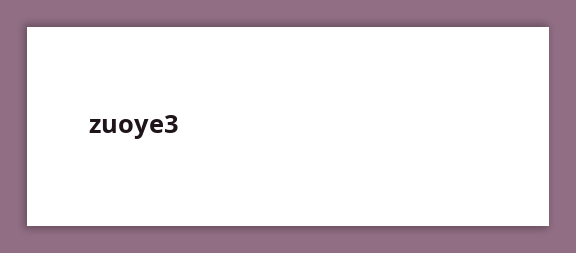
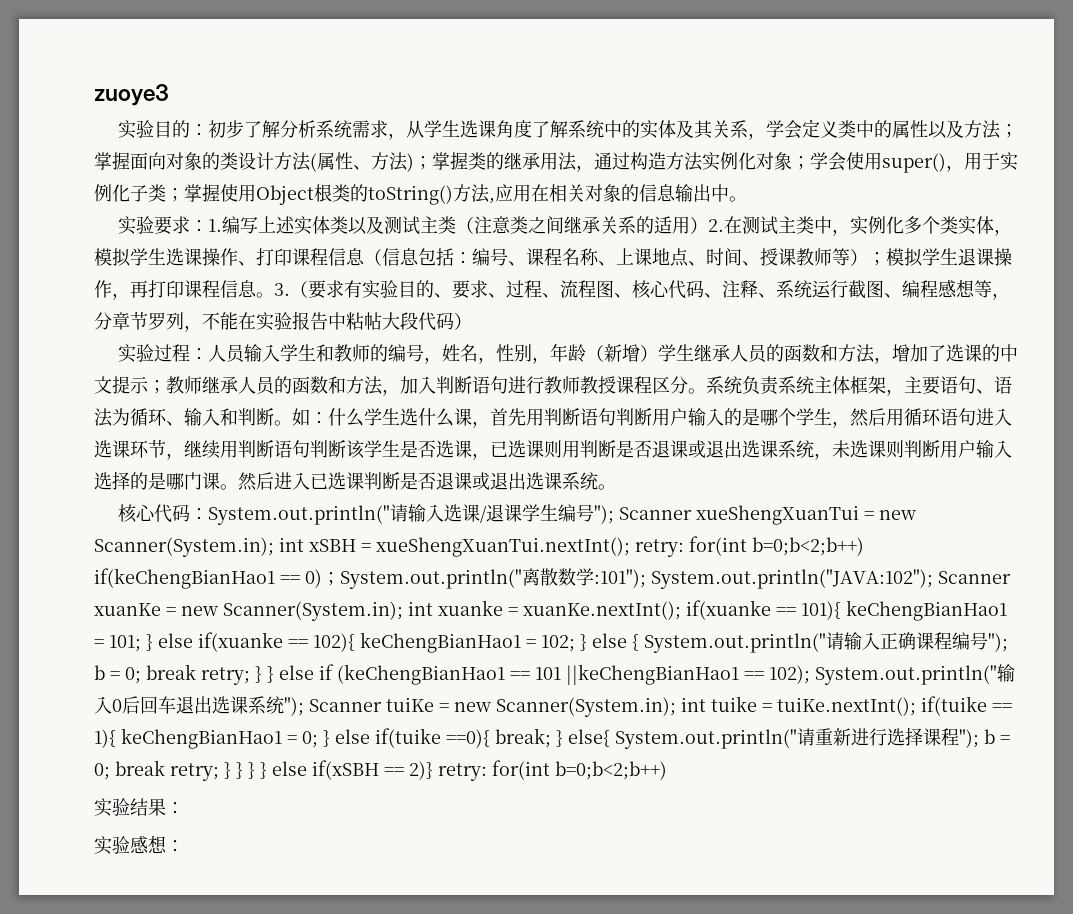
(179, 127) none -> [117,119,1018,140] [94,152,1018,173] [94,184,747,205] [117,216,1012,236] [94,248,1012,267] [94,279,1010,300] [94,311,472,332] [117,343,1018,364] [94,376,1012,396] [94,408,1012,428] [94,440,1012,460] [94,471,616,491] [117,504,916,525] [94,536,864,557] [94,568,1011,589] [94,600,1007,621] [94,632,1008,653] [94,664,1015,685] [94,696,1012,717] [94,727,1010,749] [94,760,667,781] [94,798,184,817] [94,835,184,855] // 实验目的：初步了解分析系统需求，从学生选课角度了解系统中的实体及其关系，学会定义类中的属性以及方法；掌握面向对象的类设计方法(属性、方法)；掌握类的继承用法，通过构造方法实例化对象；学会使用super()，用于实例化子类；掌握使用Object根类的toString()方法,应用在相关对象的信息输出中。 // 实验要求：1.编写上述实体类以及测试主类（注意类之间继承关系的适用）2.在测试主类中，实例化多个类实体，模拟学生选课操作、打印课程信息（信息包括：编号、课程名称、上课地点、时间、授课教师等）；模拟学生退课操作，再打印课程信息。3.（要求有实验目的、要求、过程、流程图、核心代码、注释、系统运行截图、编程感想等，分章节罗列，不能在实验报告中粘帖大段代码） // 实验过程：人员输入学生和教师的编号，姓名，性别，年龄（新增）学生继承人员的函数和方法，增加了选课的中文提示；教师继承人员的函数和方法，加入判断语句进行教师教授课程区分。系统负责系统主体框架，主要语句、语法为循环、输入和判断。如：什么学生选什么课，首先用判断语句判断用户输入的是哪个学生，然后用循环语句进入选课环节，继续用判断语句判断该学生是否选课，已选课则用判断是否退课或退出选课系统，未选课则判断用户输入选择的是哪门课。然后进入已选课判断是否退课或退出选课系统。 // 核心代码：System.out.println("请输入选课/退课学生编号"); Scanner xueShengXuanTui = new Scanner(System.in); int xSBH = xueShengXuanTui.nextInt(); retry: for(int b=0;b<2;b++) if(keChengBianHao1 == 0)；System.out.println("离散数学:101"); System.out.println("JAVA:102"); Scanner xuanKe = new Scanner(System.in); int xuanke = xuanKe.nextInt(); if(xuanke == 101){ keChengBianHao1 = 101; } else if(xuanke == 102){ keChengBianHao1 = 102; } else { System.out.println("请输入正确课程编号"); b = 0; break retry; } } else if (keChengBianHao1 == 101 ||keChengBianHao1 == 102); System.out.println("输入0后回车退出选课系统"); Scanner tuiKe = new Scanner(System.in); int tuike = tuiKe.nextInt(); if(tuike == 1){ keChengBianHao1 = 0; } else if(tuike ==0){ break; } else{ System.out.println("请重新进行选择课程"); b = 0; break retry; } } } } else if(xSBH == 2)} retry: for(int b=0;b<2;b++) // 实验结果： // 实验感想：

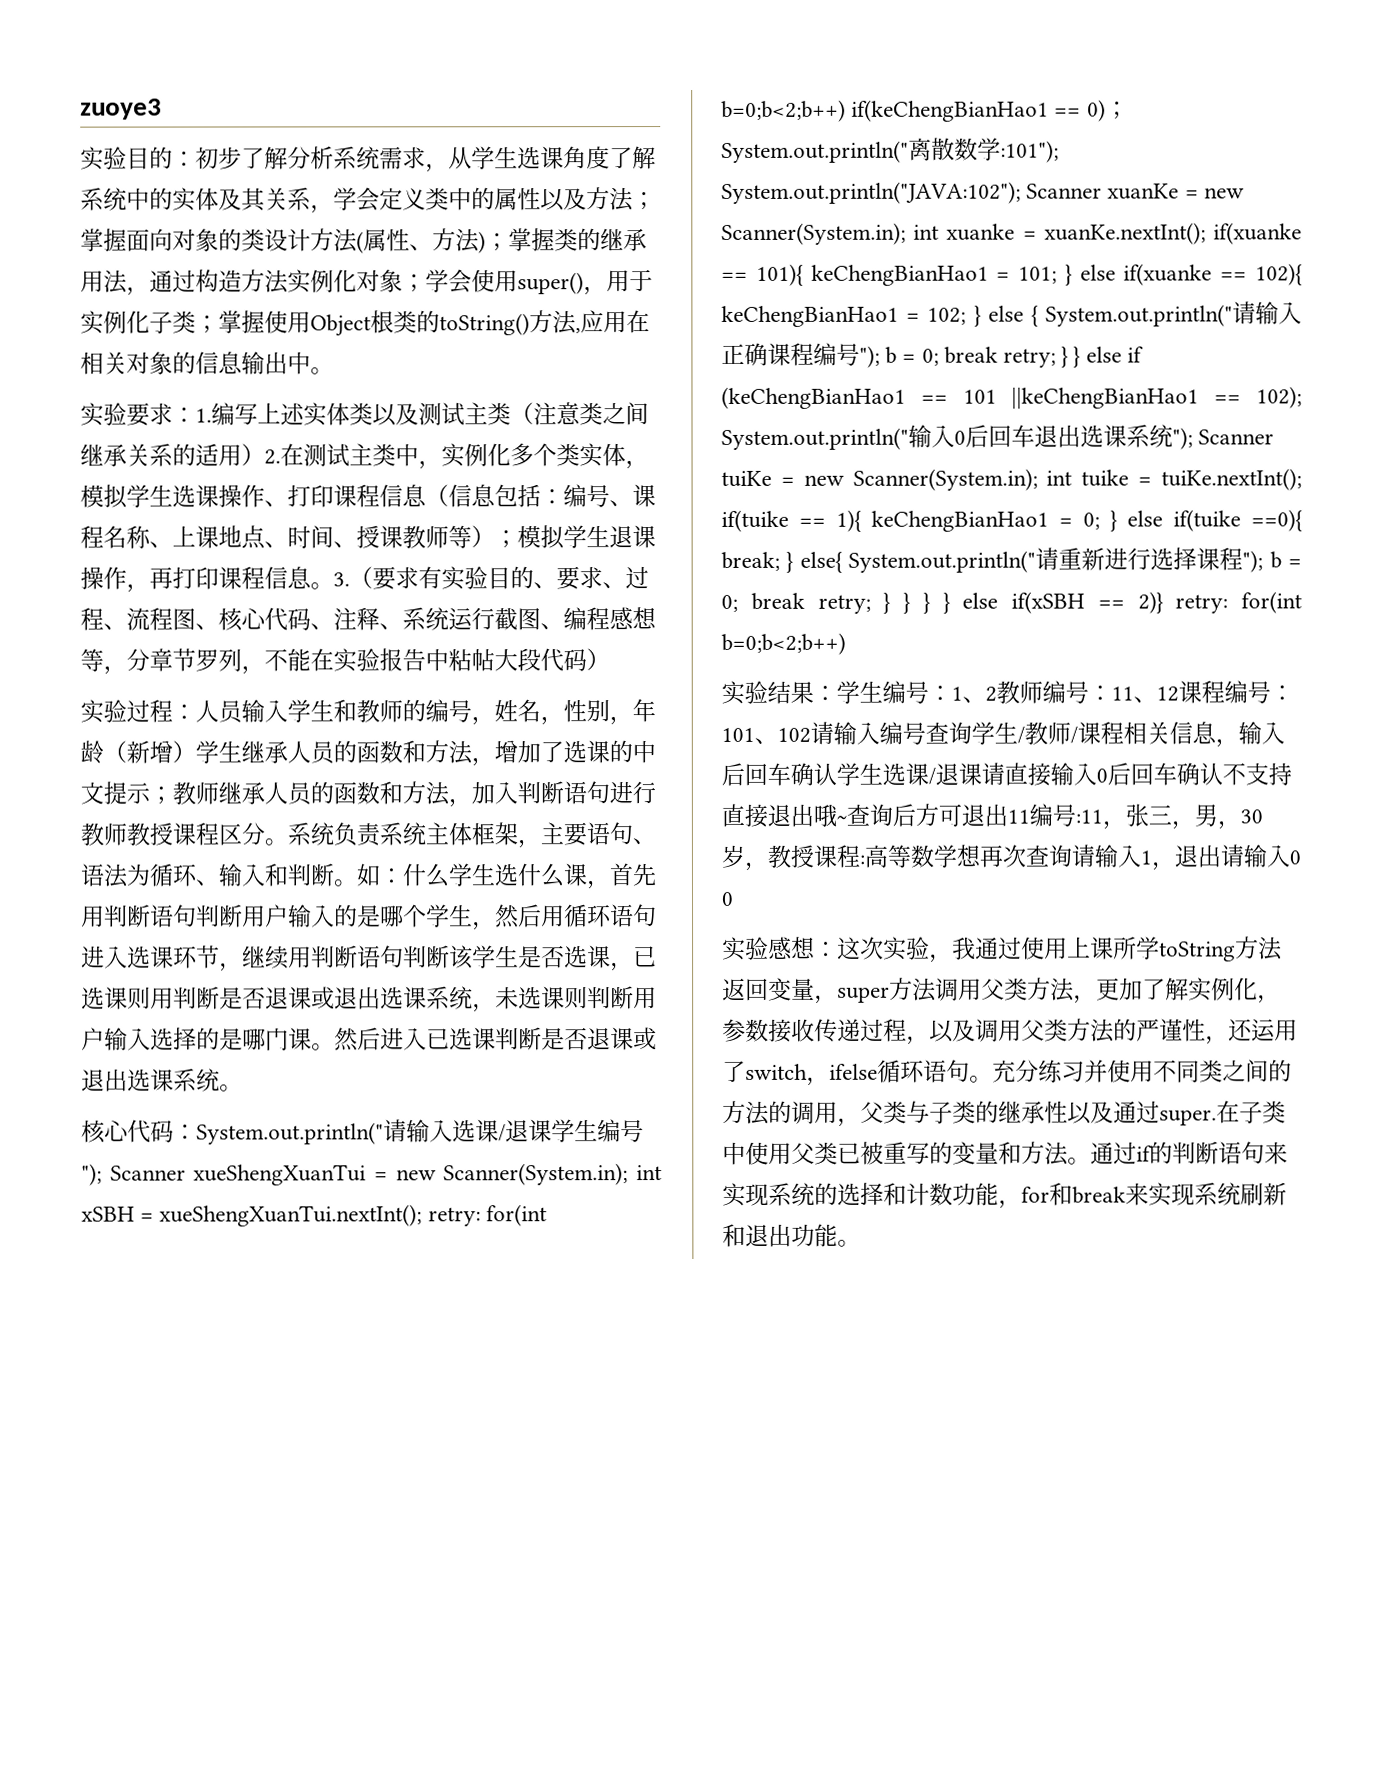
[94,835,184,855] // 实验感想： -> [836,680,1294,704] [721,721,1285,748] [721,762,1292,786] [721,803,1263,830] [721,844,1301,871] [721,891,734,906] [722,936,1283,963] [722,977,1281,1004] [722,1018,1298,1045] [722,1059,1292,1086] [722,1100,1286,1127] [722,1141,1288,1166] [722,1182,1287,1209] [722,1223,861,1247] 学生编号：1、2教师编号：11、12课程编号：101、102请输入编号查询学生/教师/课程相关信息，输入后回车确认学生选课/退课请直接输入0后回车确认不支持直接退出哦~查询后方可退出11编号:11，张三，男，30岁，教授课程:高等数学想再次查询请输入1，退出请输入0 0 // 实验感想：这次实验，我通过使用上课所学toString方法返回变量，super方法调用父类方法，更加了解实例化，参数接收传递过程，以及调用父类方法的严谨性，还运用了switch，ifelse循环语句。充分练习并使用不同类之间的方法的调用，父类与子类的继承性以及通过super.在子类中使用父类已被重写的变量和方法。通过if的判断语句来实现系统的选择和计数功能，for和break来实现系统刷新和退出功能。

